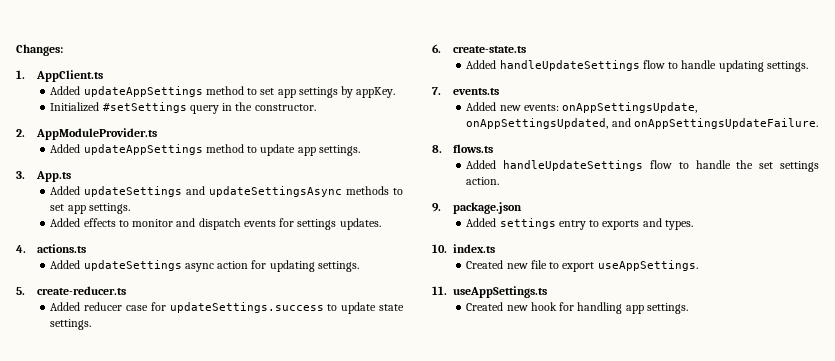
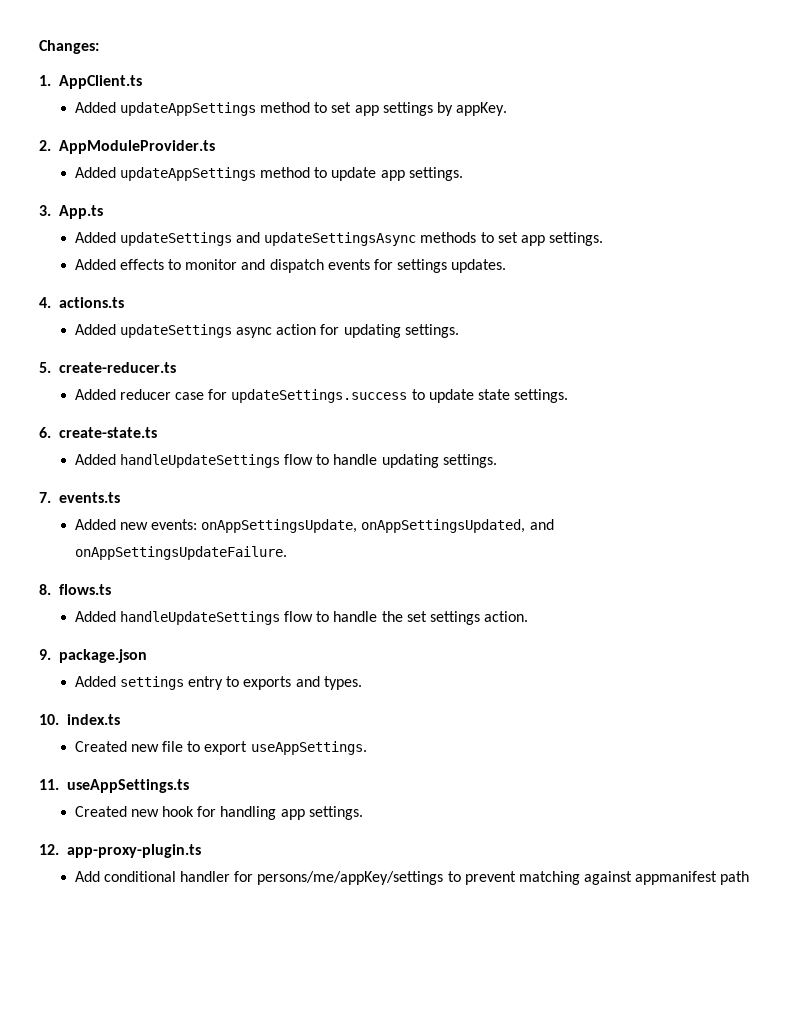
[50,102,316,114] // Initialized #setSettings query in the constructor. -> (508, 109) none
(688, 308) none -> [39,844,201,858] [74,871,750,885] // 12. app-proxy-plugin.ts // Add conditional handler for persons/me/appKey/settings to prevent matching against appmanifest path

